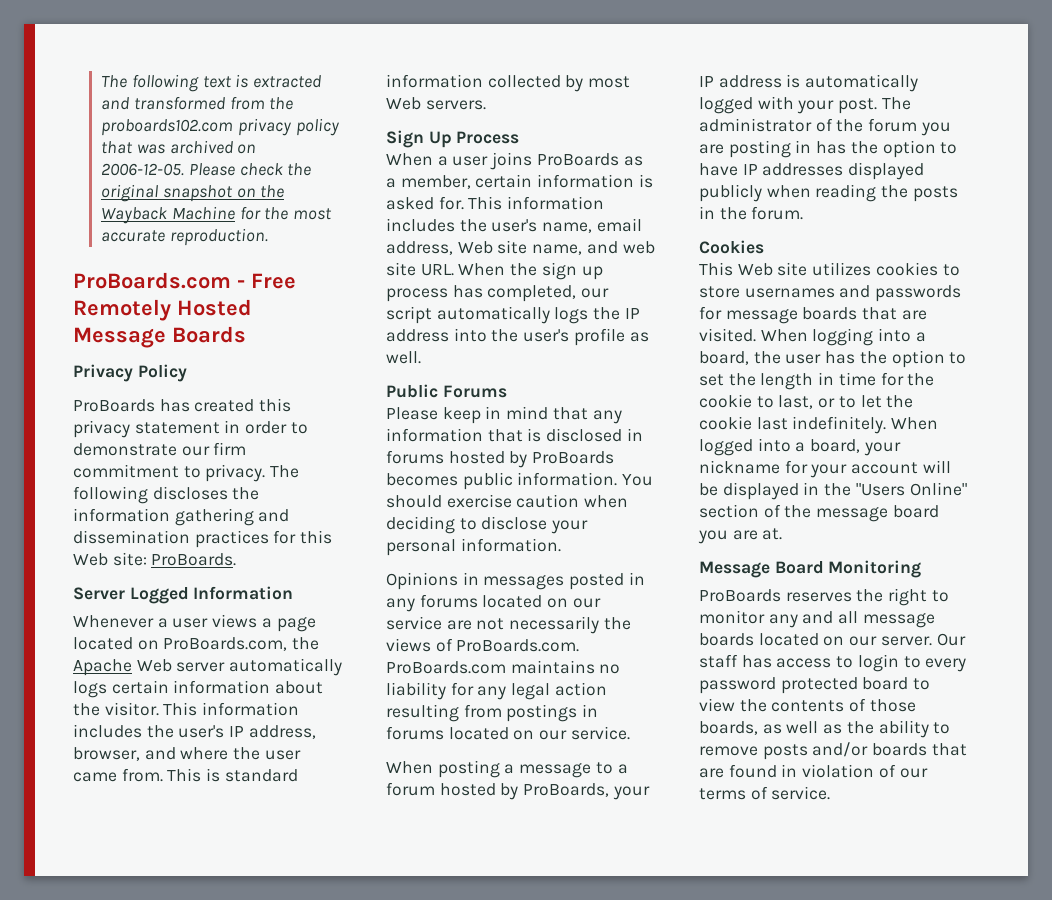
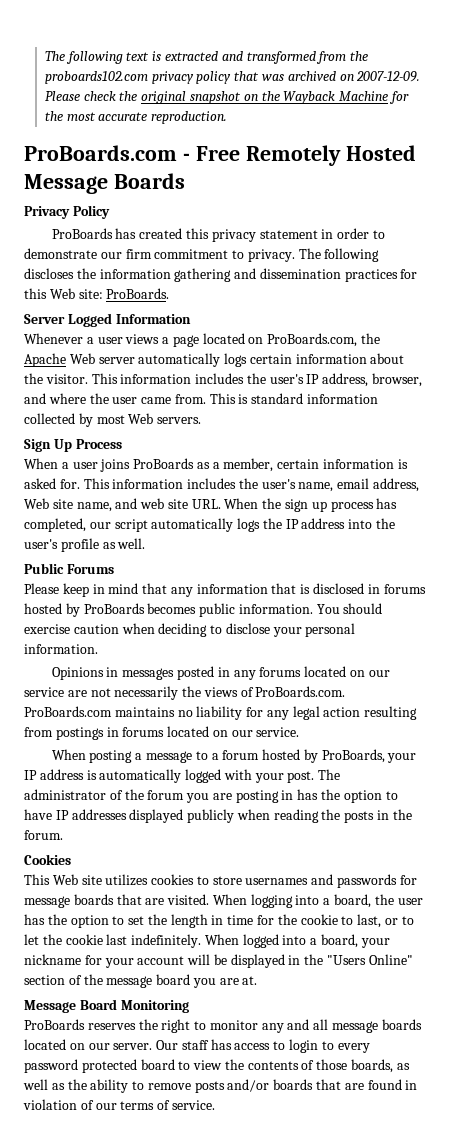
[101,163,185,176] 2006-12-05. -> [356,71,421,82] 2007-12-09.

